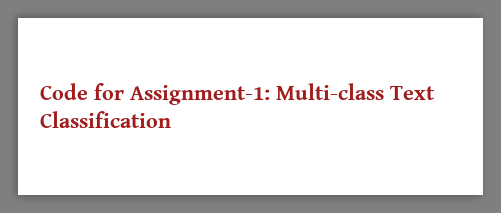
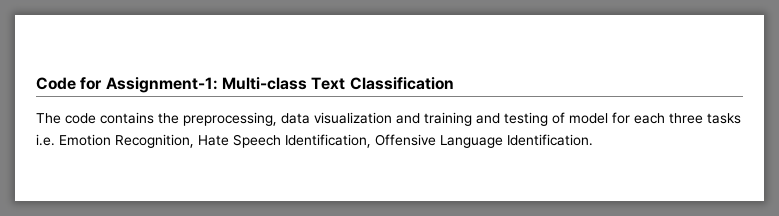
(171, 119) none -> [36,112,741,126] [36,134,593,148] // The code contains the preprocessing, data visualization and training and testing of model for each three tasks i.e. Emotion Recognition, Hate Speech Identification, Offensive Language Identification.

